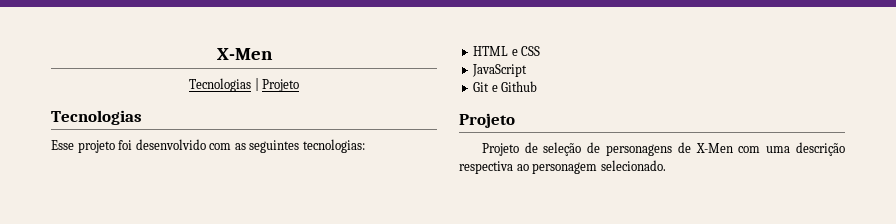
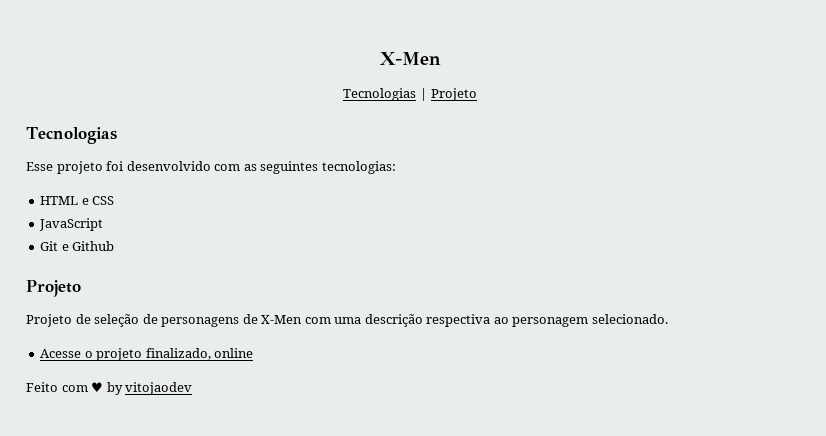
(666, 165) none -> [40,348,254,361] [26,382,193,395] // Acesse o projeto finalizado, online // Feito com ♥ by vitojaodev

